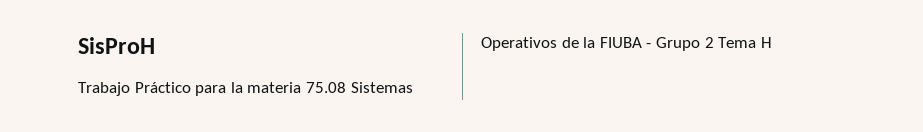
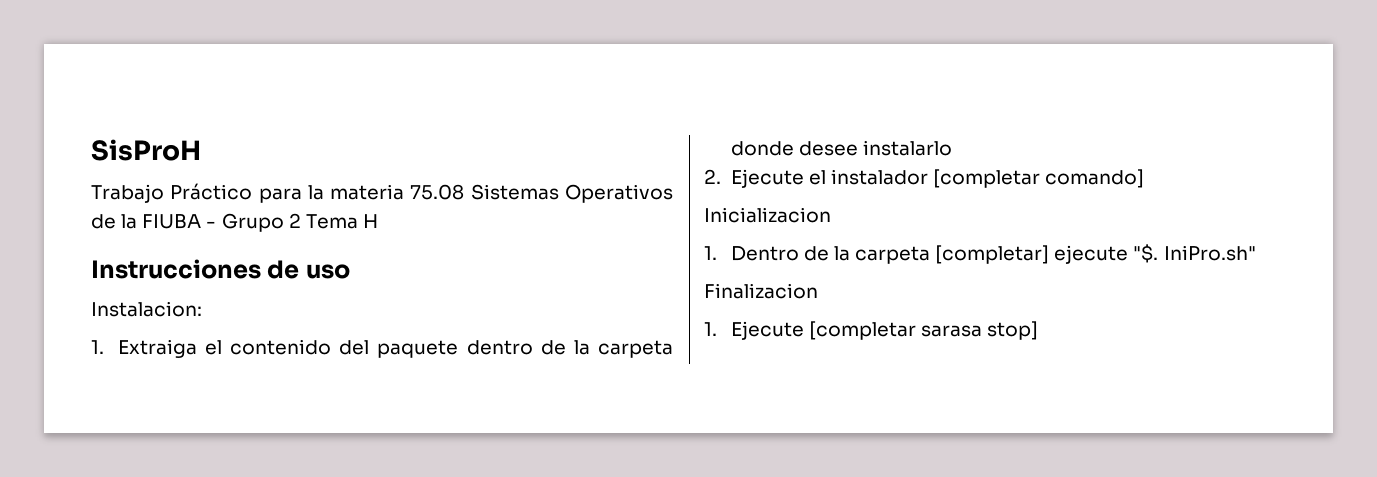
(772, 42) none -> [91,259,350,279] [91,301,202,317] [91,339,674,358] [730,140,952,156] [704,169,1145,188] [704,207,831,223] [704,244,1256,264] [704,283,818,299] [704,321,1039,340] // Instrucciones de uso // Instalacion: // 1. Extraiga el contenido del paquete dentro de la carpeta donde desee instalarlo // 2. Ejecute el instalador [completar comando] // Inicializacion // 1. Dentro de la carpeta [completar] ejecute "$. IniPro.sh" // Finalizacion // 1. Ejecute [completar sarasa stop]

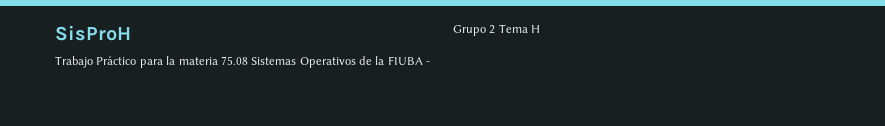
[91,259,350,279] [91,301,202,317] [91,339,674,358] [730,140,952,156] [704,169,1145,188] [704,207,831,223] [704,244,1256,264] [704,283,818,299] [704,321,1039,340] // Instrucciones de uso // Instalacion: // 1. Extraiga el contenido del paquete dentro de la carpeta donde desee instalarlo // 2. Ejecute el instalador [completar comando] // Inicializacion // 1. Dentro de la carpeta [completar] ejecute "$. IniPro.sh" // Finalizacion // 1. Ejecute [completar sarasa stop] -> (541, 29) none

